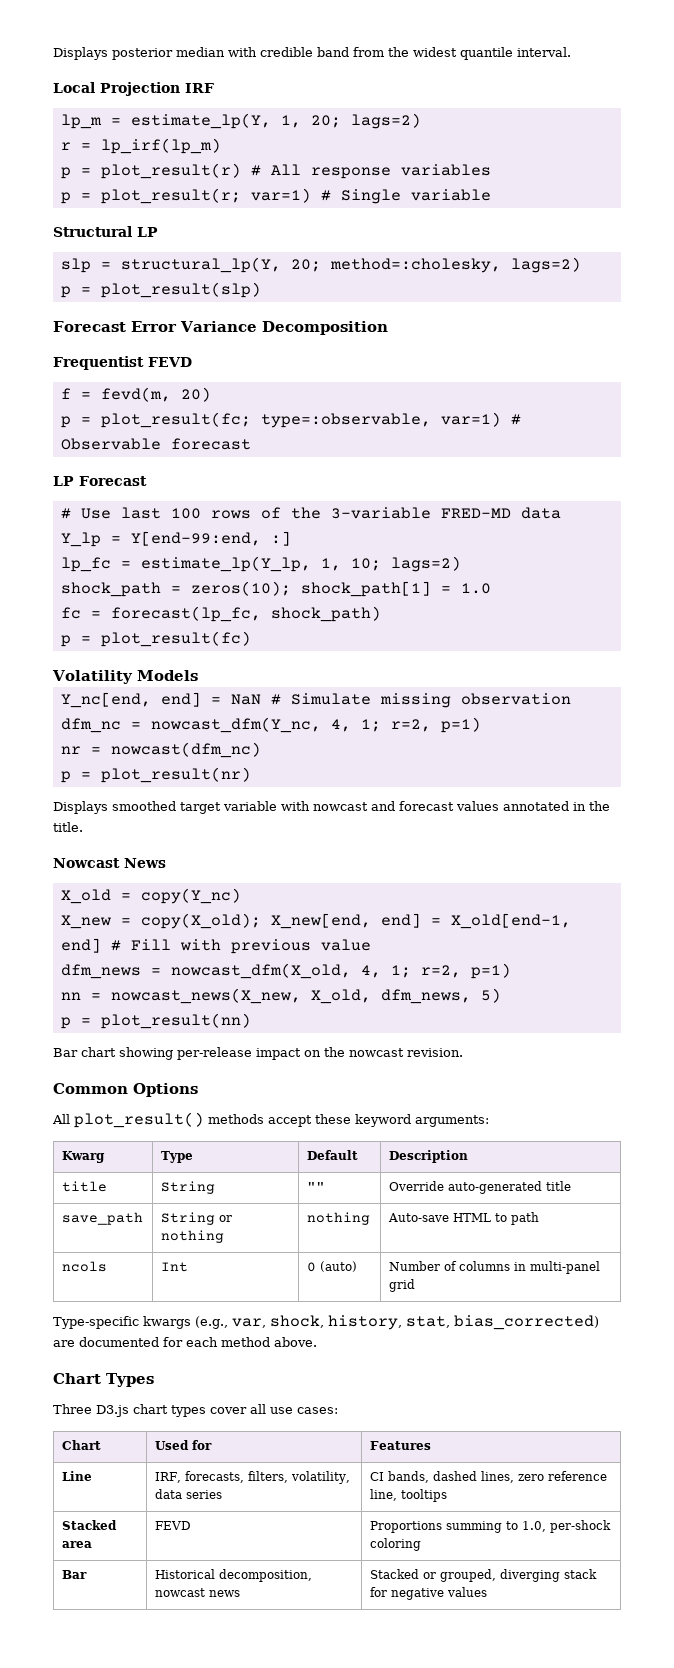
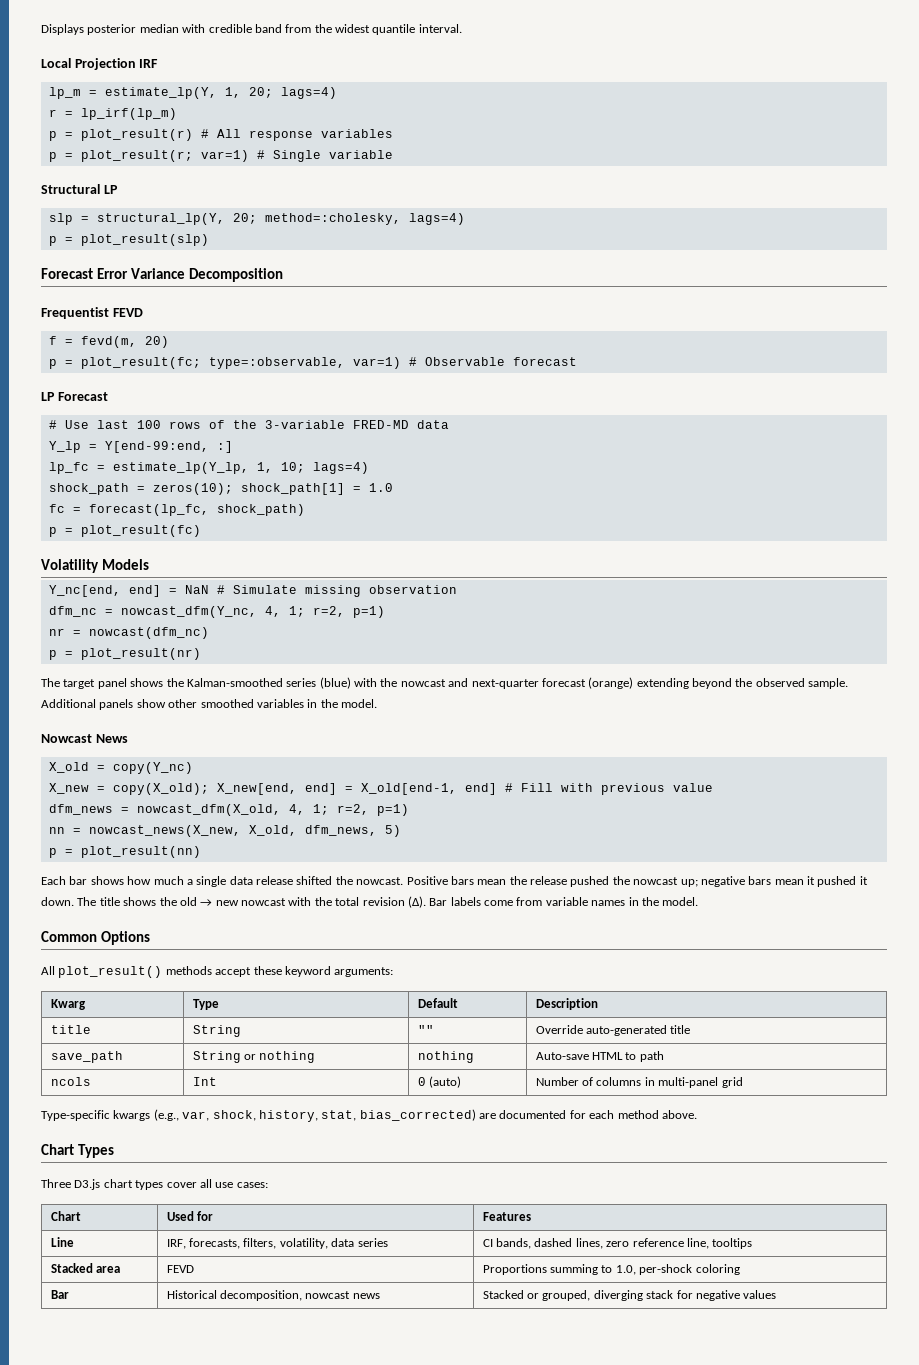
[350,113,421,129] lags=2) -> [280,87,337,99] lags=4)
[510,257,581,273] lags=2) -> [408,213,465,225] lags=4)
[390,556,461,572] lags=2) -> [312,462,369,474] lags=4)
[53,801,610,814] [53,822,83,832] Displays smoothed target variable with nowcast and forecast values annotated in the title. -> [41,677,849,689] [41,699,377,710] The target panel shows the Kalman-smoothed series (blue) with the nowcast and next-quarter forecast (orange) extending beyond the observed sample. Additional panels show other smoothed variables in the model.
[53,1047,463,1060] Bar chart showing per-release impact on the nowcast revision. -> [41,876,868,887] [41,896,699,908] Each bar shows how much a single data release shifted the nowcast. Positive bars mean the release pushed the nowcast up; negative bars mean it pushed it down. The title shows the old → new nowcast with the total revision (Δ). Bar labels come from variable names in the model.

